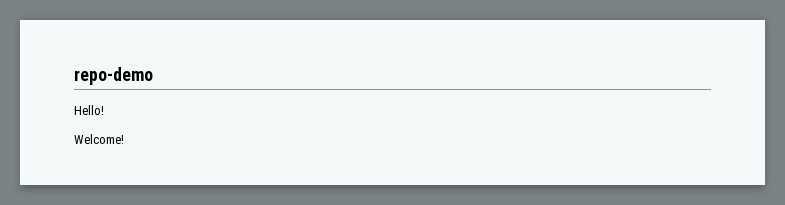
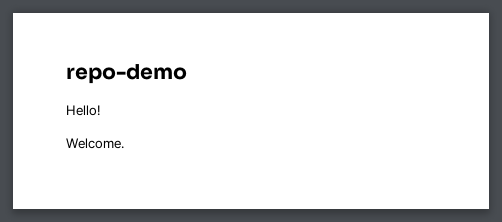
[74,134,124,144] Welcome! -> [66,138,124,149] Welcome.

